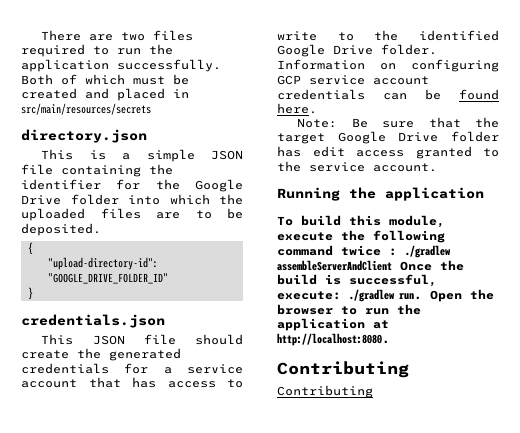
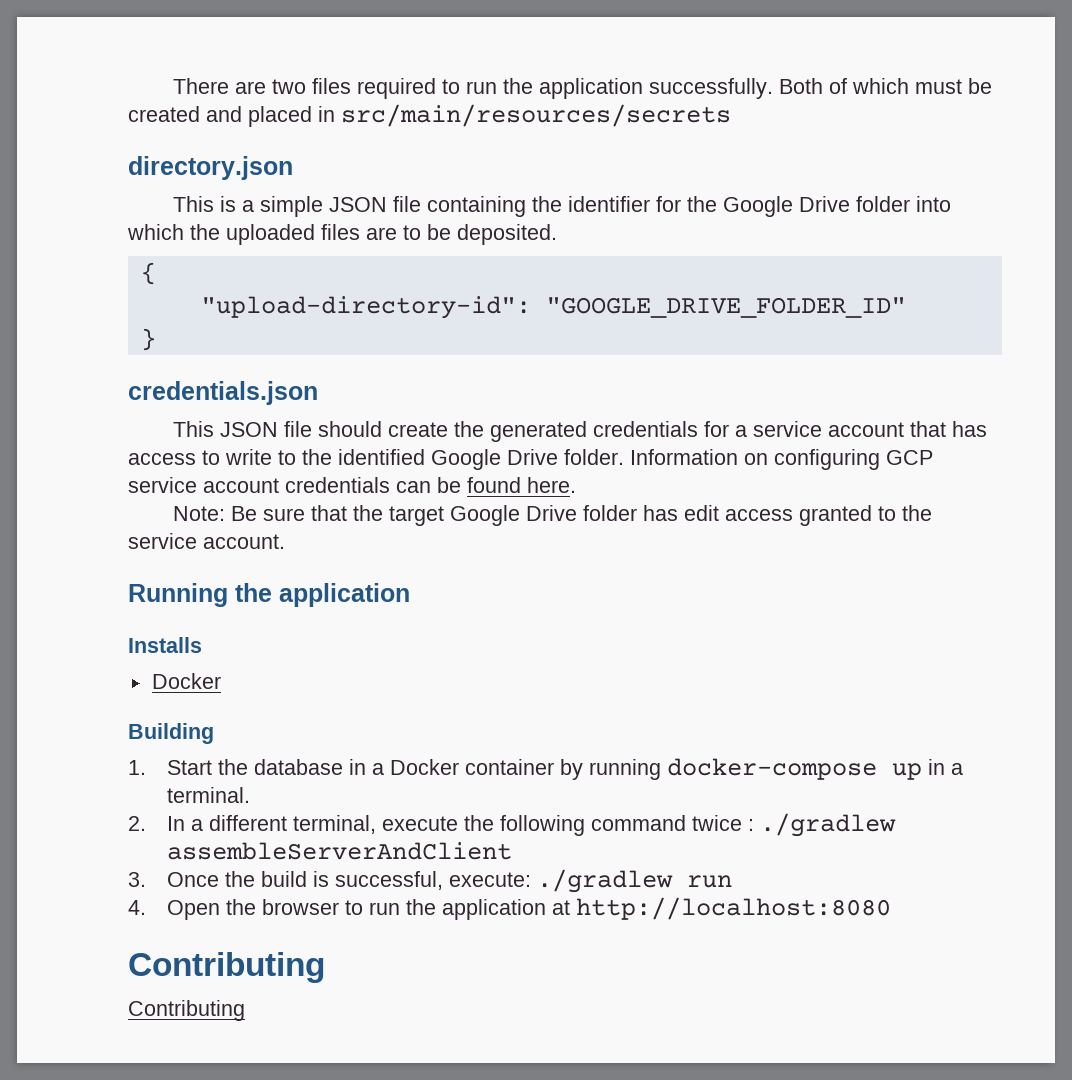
[277,215,445,228] To build this module, -> [128,637,202,653] [151,673,221,689] [128,723,214,744] [128,758,964,780] [167,787,251,803] [128,815,377,834] Installs // Docker // Building // 1. Start the database in a Docker container by running docker-compose up in a terminal. // 2. In a different terminal,
(392, 265) none -> [128,872,146,887] // 3.
[399,293,422,300] run. -> [687,875,733,888] [128,900,146,915] run // 4.
[277,333,390,346] http://localhost:8080. -> [576,897,892,920] http://localhost:8080

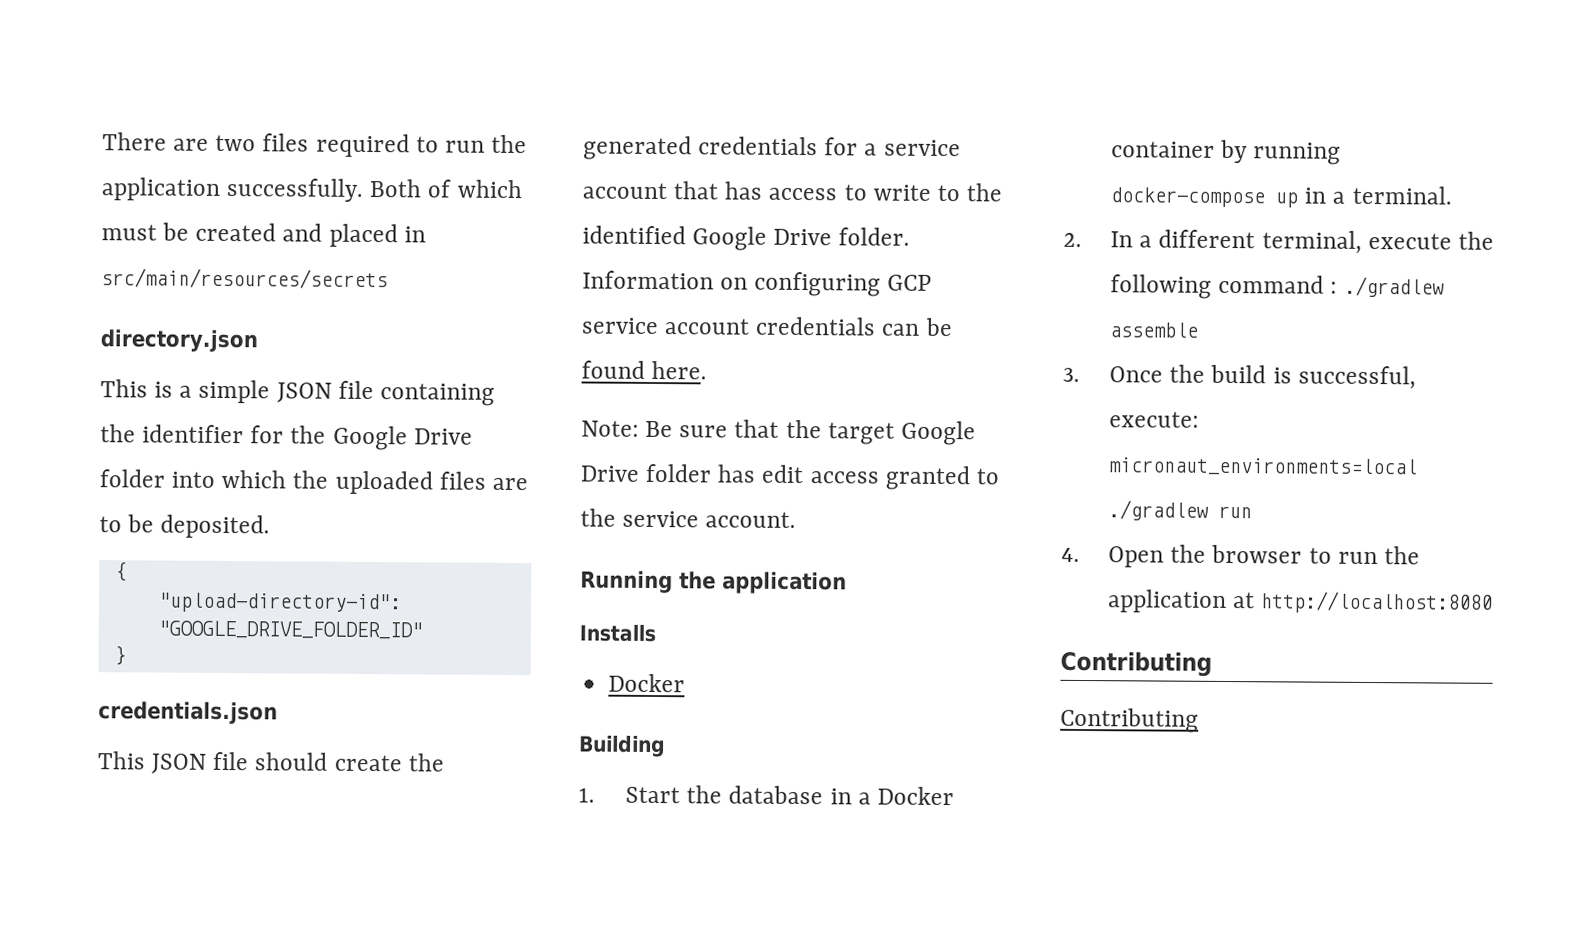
[692,815,743,831] twice -> (1325, 284) none
[167,842,513,860] assembleServerAndClient -> [1109,322,1200,338] assemble
(532, 879) none -> [1108,457,1419,477] micronaut_environments=local

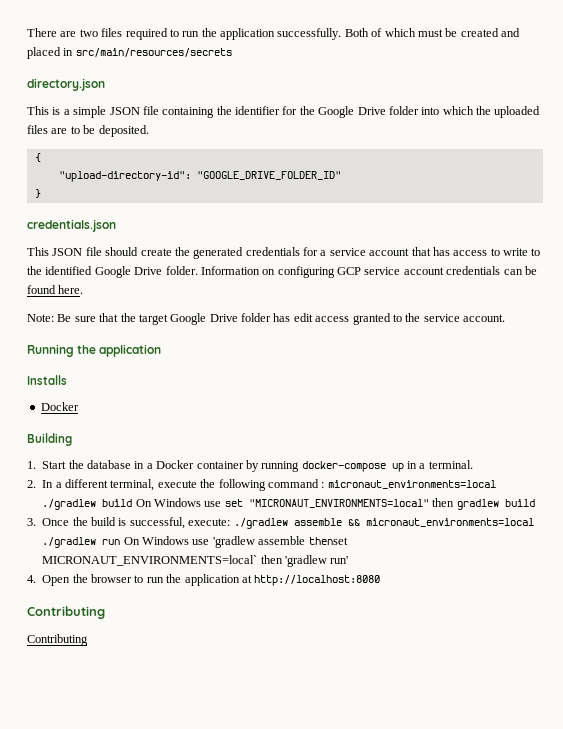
[1343,276,1445,298] [1109,322,1200,338] ./gradlew assemble -> [327,480,496,489] [42,498,535,510] micronaut_environments=local ./gradlew build On Windows use set "MICRONAUT_ENVIRONMENTS=local" then gradlew build
(1200, 419) none -> [233,518,360,529] ./gradlew assemble &&
(1253, 512) none -> [123,536,348,548] [42,555,349,567] On Windows use 'gradlew assemble thenset MICRONAUT_ENVIRONMENTS=local` then 'gradlew run'

